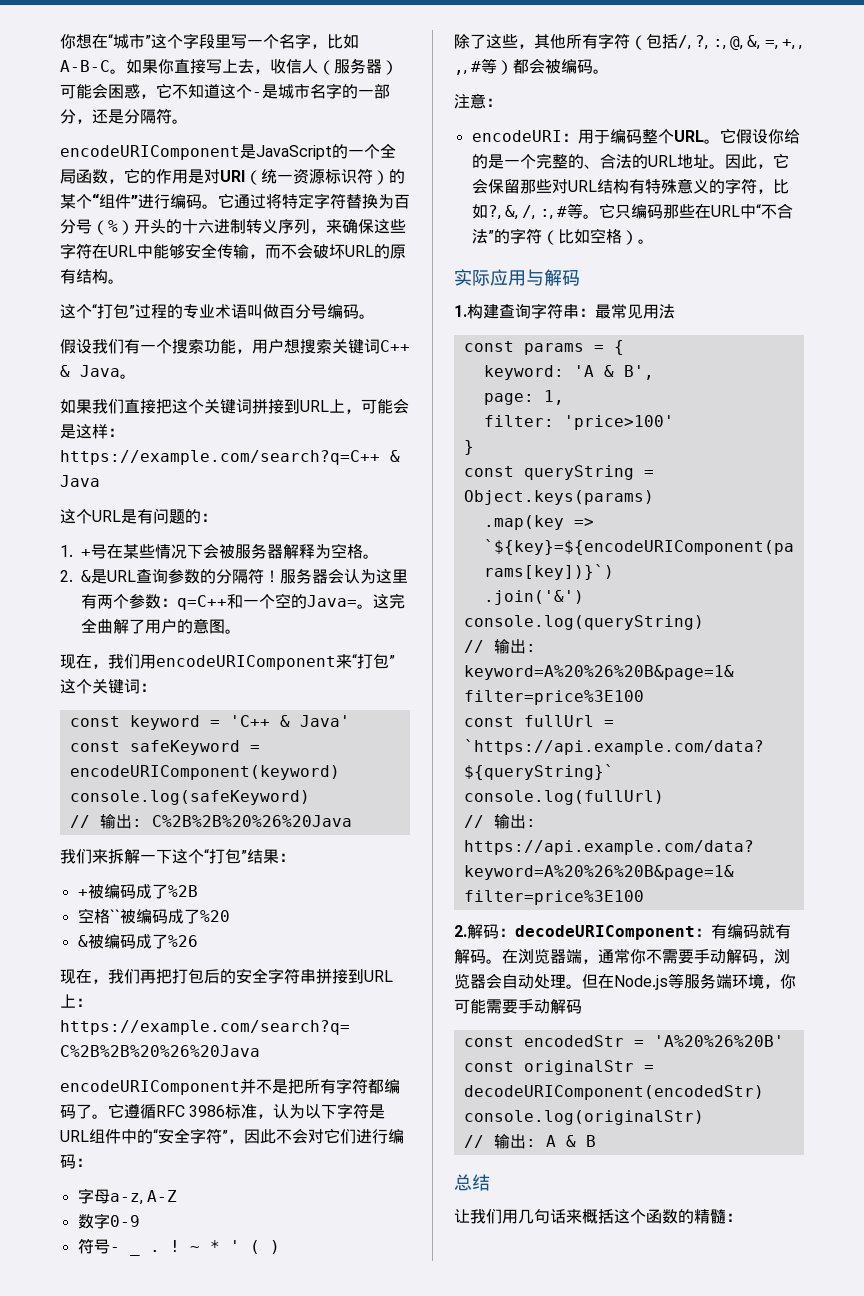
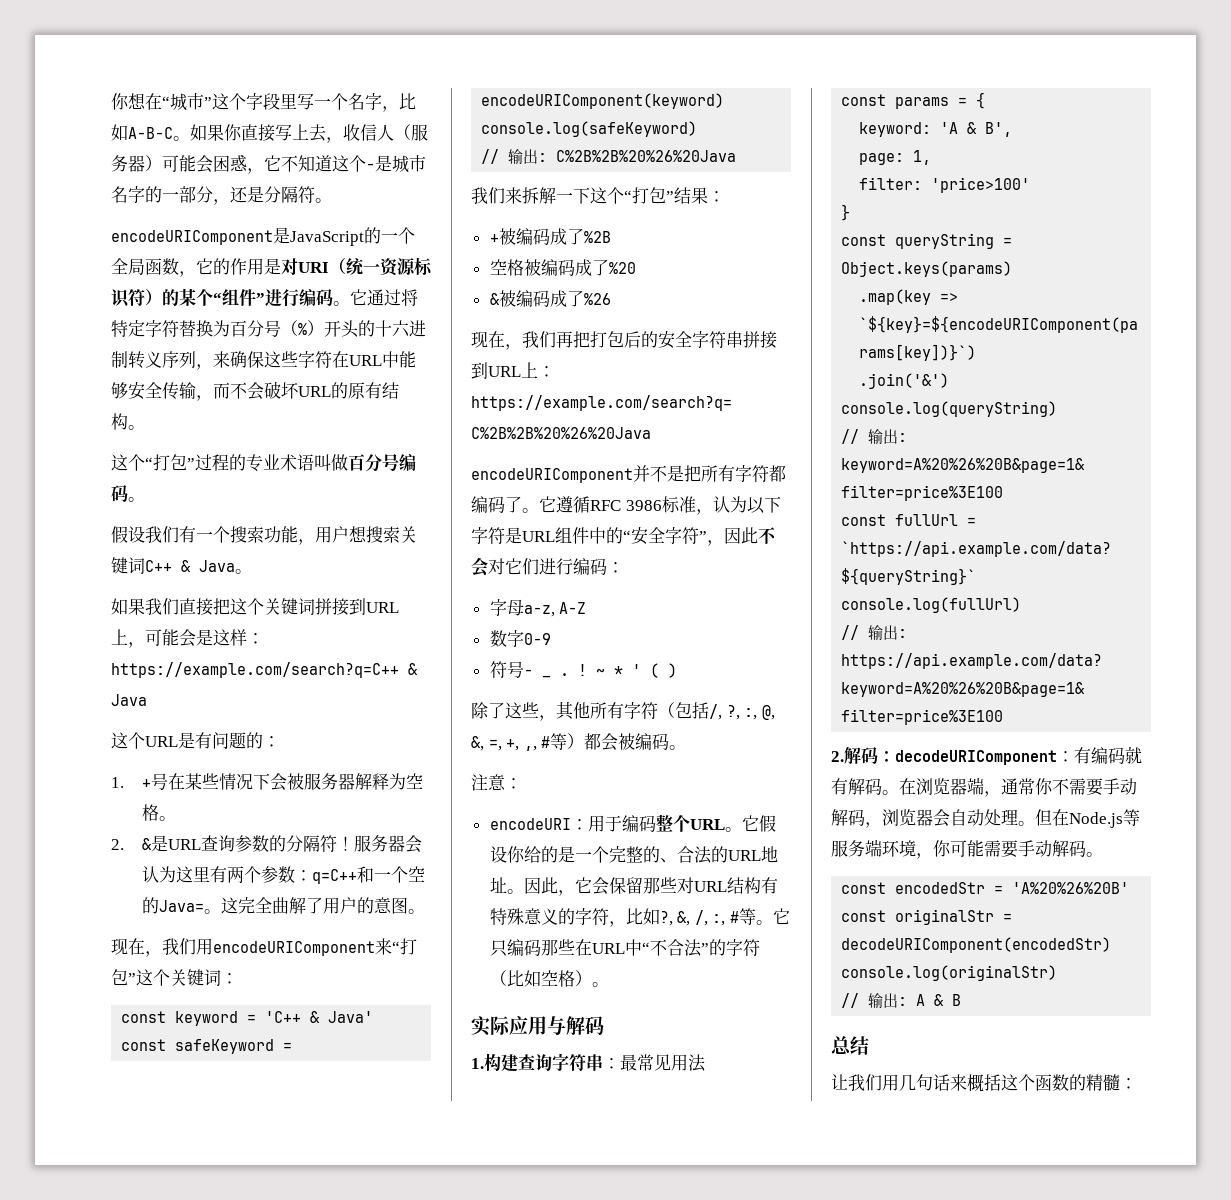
[109,909,120,922] `` -> (524, 267) none
[798,45,803,50] , -> (520, 745) none
(582, 1006) none -> [1086,852,1103,857] 。

